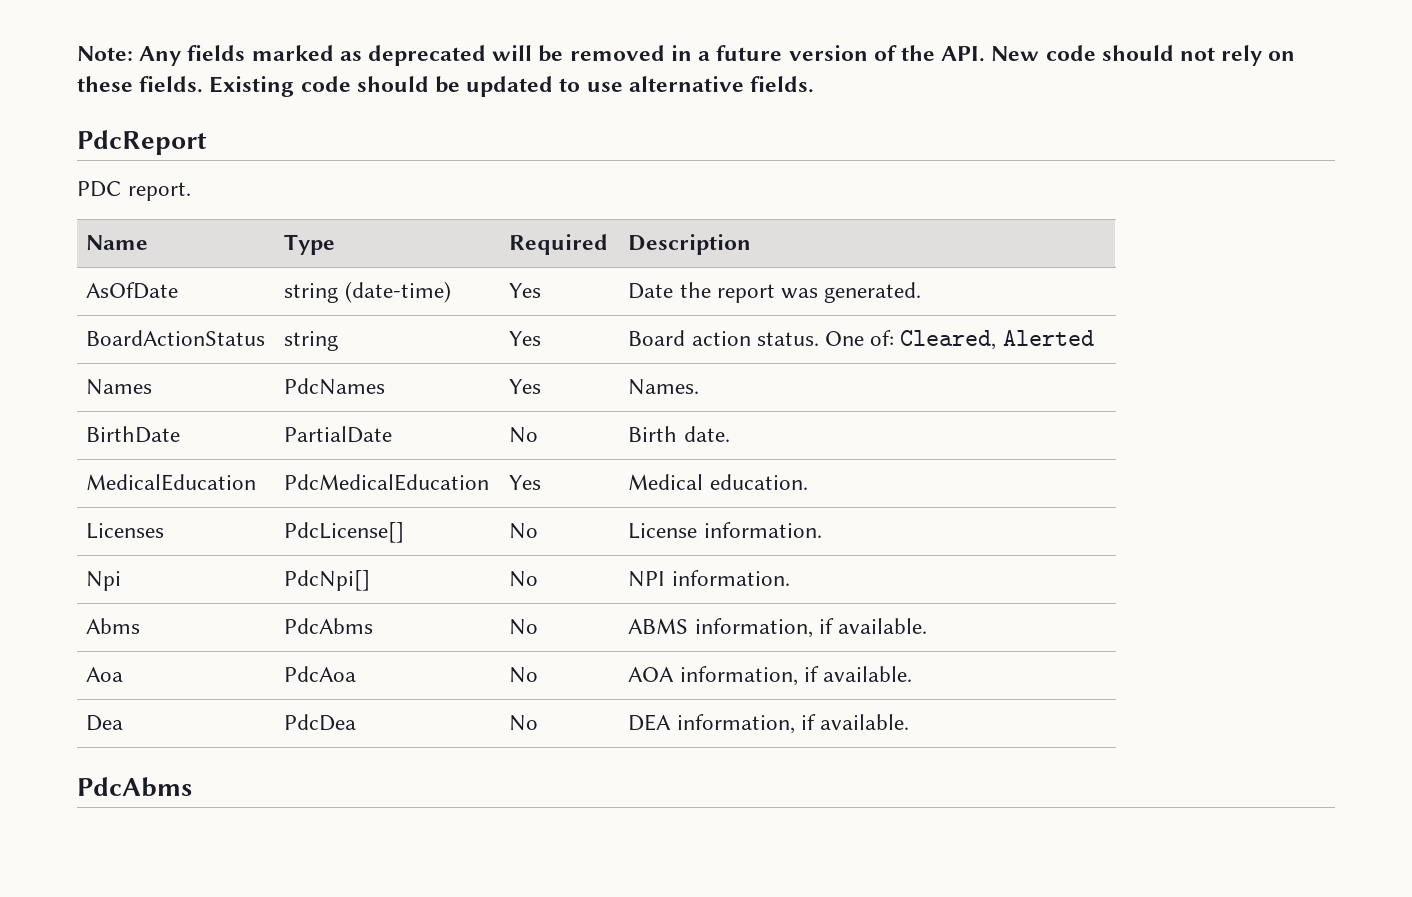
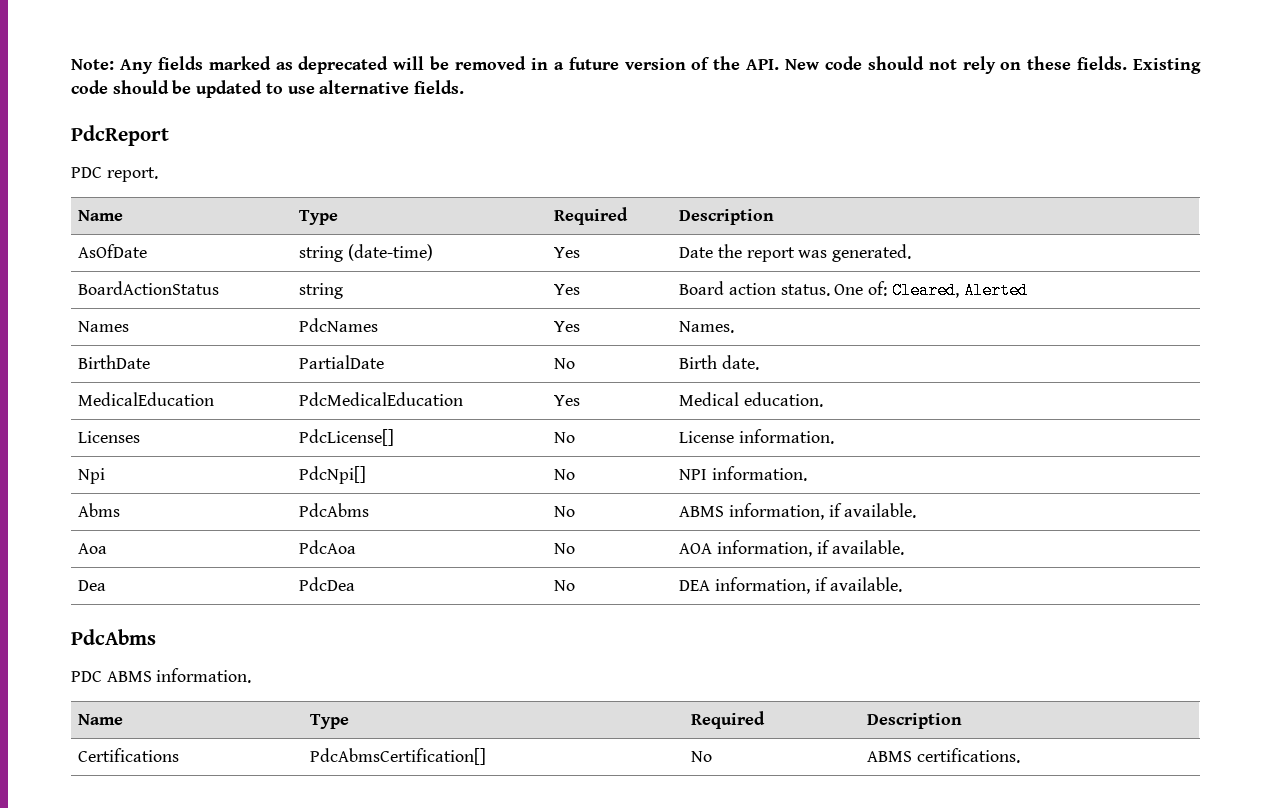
(192, 787) none -> [71,668,252,683] [78,714,124,725] [310,714,350,729] [691,711,766,729] [867,713,963,729] [78,748,180,762] [310,748,487,765] [691,751,713,762] [867,748,1020,763] // PDC ABMS information. // Name | Type | Required | Description // Certifications | PdcAbmsCertification[] | No | ABMS certifications.

